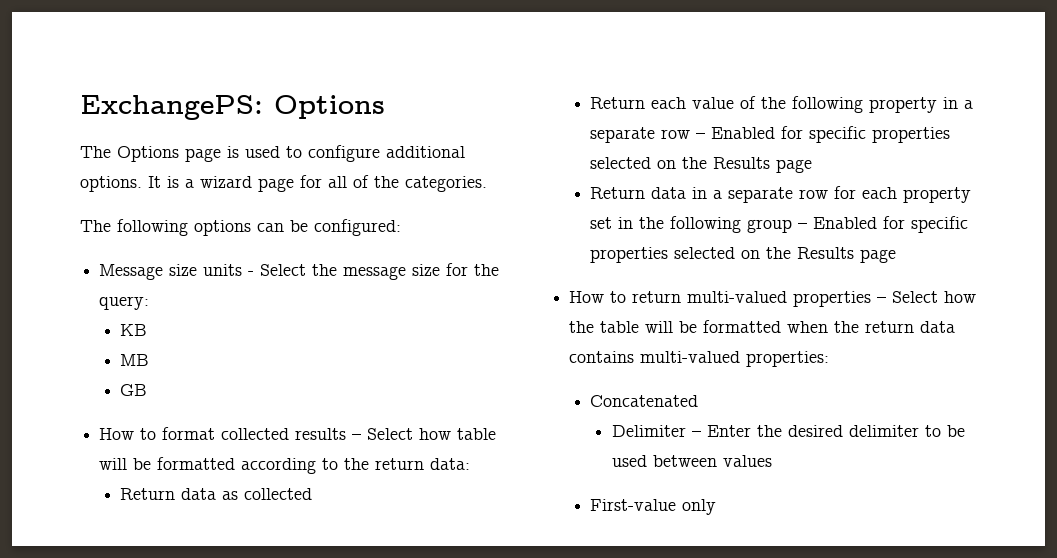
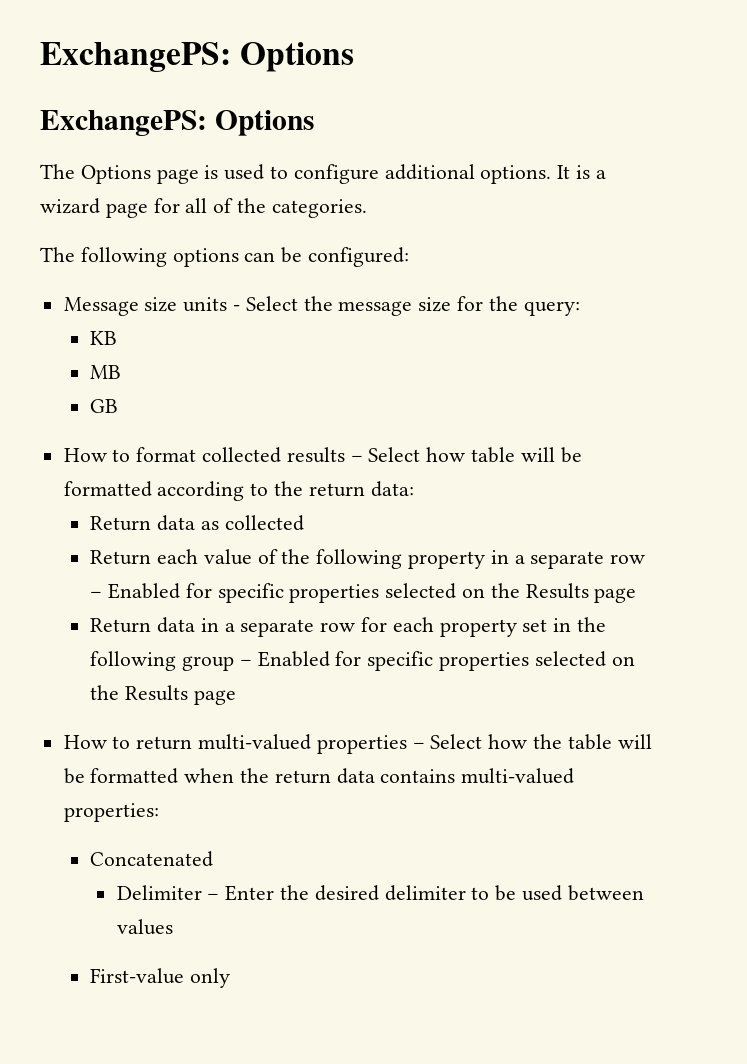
[80,95,385,120] ExchangePS: Options -> [40,42,355,72] [40,110,314,136] ExchangePS: Options // ExchangePS: Options

